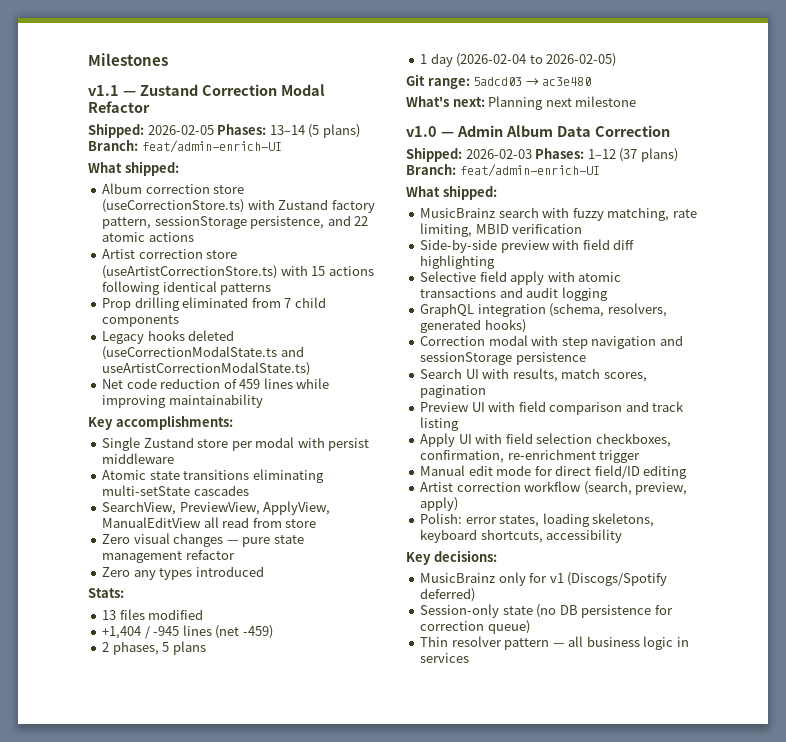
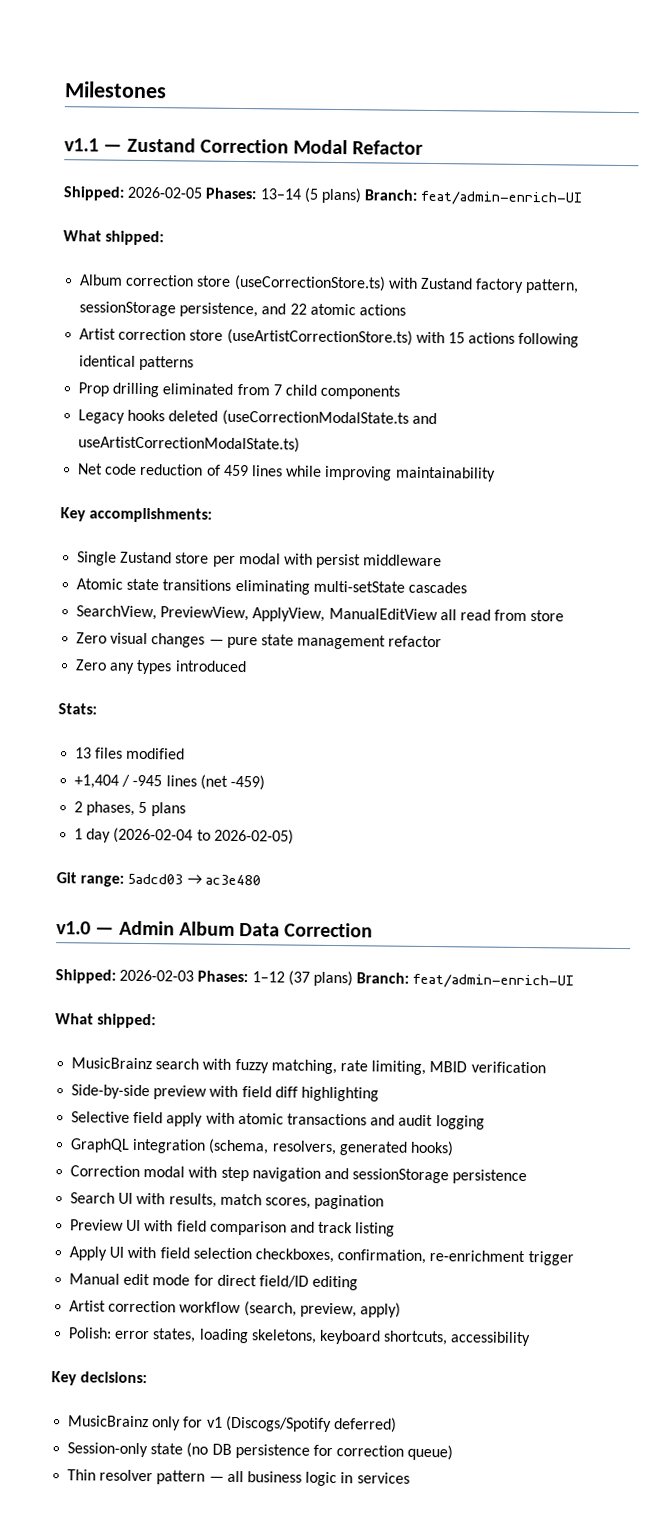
[406,96,637,110] // What's next: Planning next milestone -> (261, 880) none

